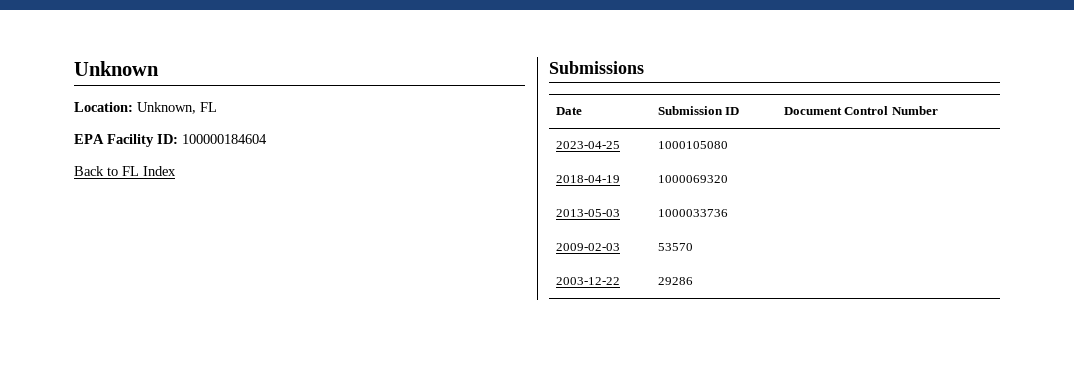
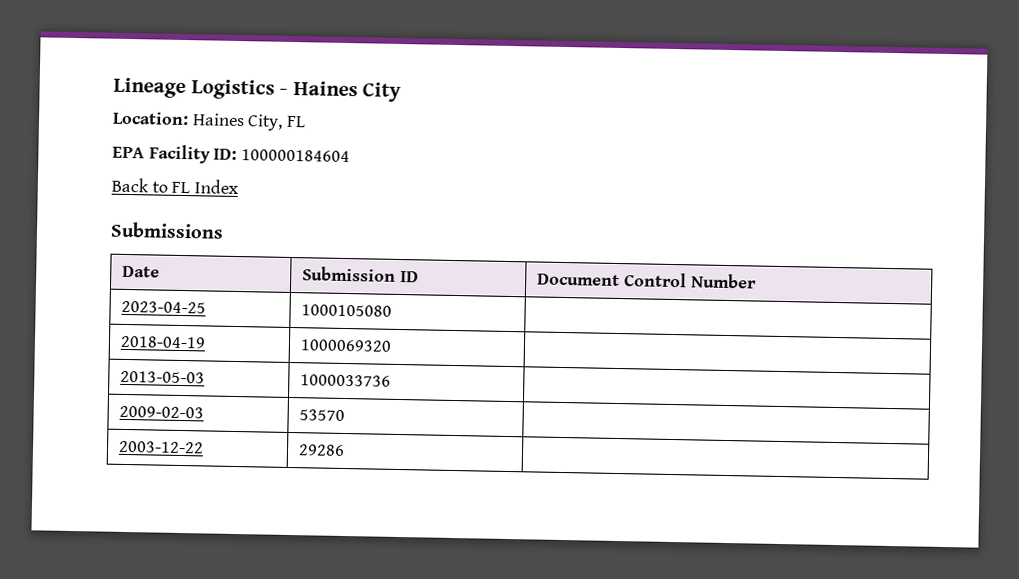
[74,61,159,76] Unknown -> [113,77,402,102] Lineage Logistics - Haines City
[137,102,196,114] Unknown, -> [191,113,284,131] Haines City,

